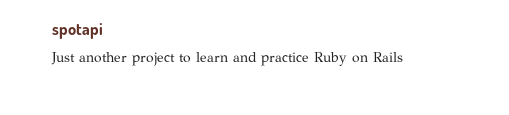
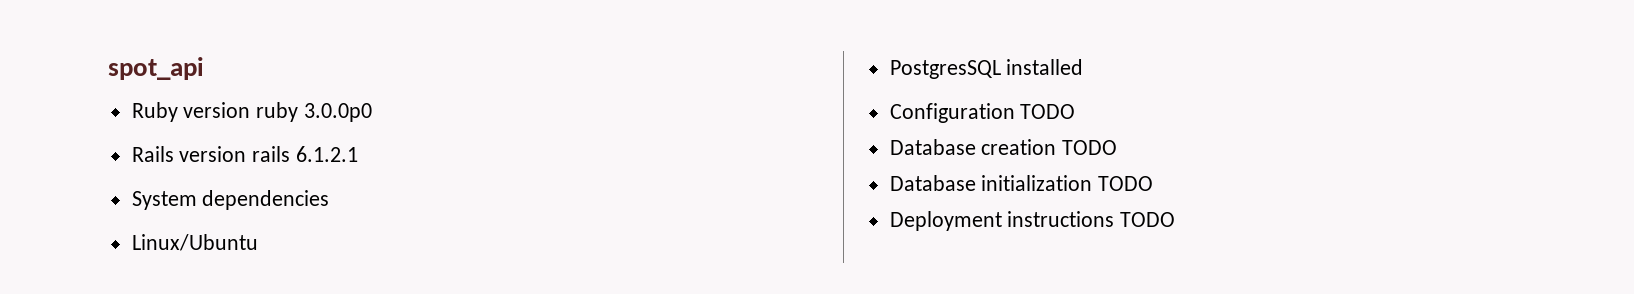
[52,23,103,39] [51,52,403,66] spotapi // Just another project to learn and practice Ruby on Rails -> [108,57,204,80] [131,102,373,122] [131,146,359,162] [131,190,330,210] [131,234,258,251] [889,59,1084,79] [889,103,1076,123] [889,139,1118,155] [889,175,1154,191] [889,211,1176,231] spot_api // Ruby version ruby 3.0.0p0 // Rails version rails 6.1.2.1 // System dependencies // Linux/Ubuntu // PostgresSQL installed // Configuration TODO // Database creation TODO // Database initialization TODO // Deployment instructions TODO

